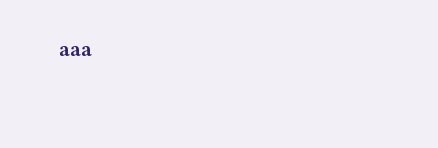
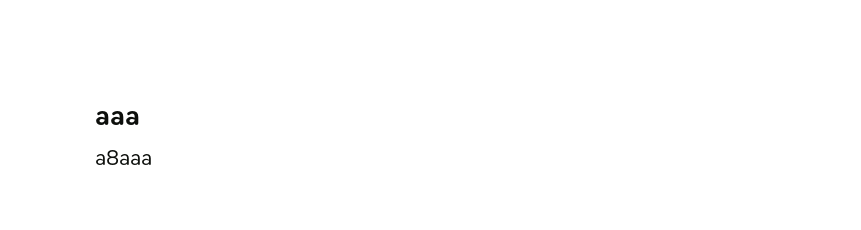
(92, 51) none -> [95,150,152,165] // a8aaa

